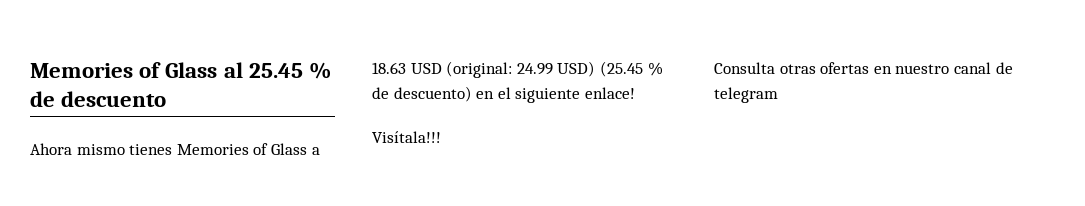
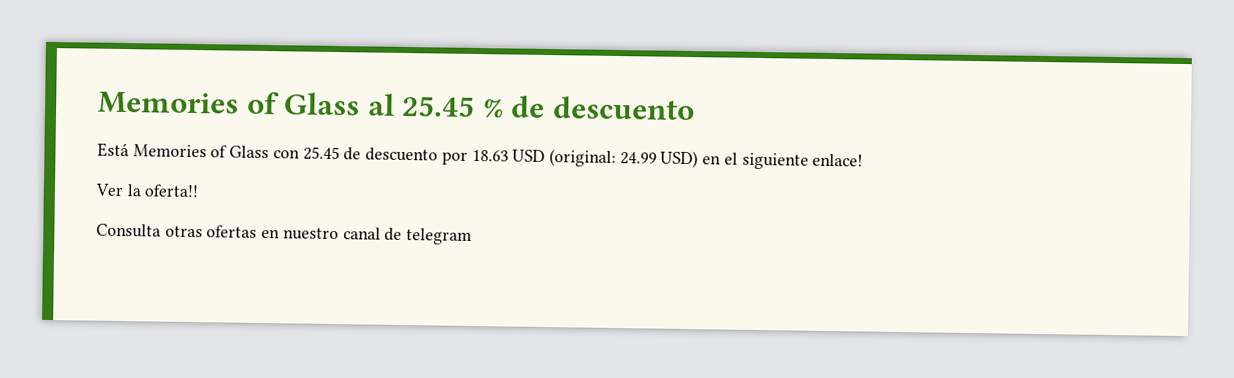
[30,143,320,155] Ahora mismo tienes Memories of Glass a -> [97,142,468,165] Está Memories of Glass con 25.45 de descuento por
[599,61,663,77] [372,86,472,102] (25.45 % de descuento) -> (699, 159) none
[372,131,441,143] Visítala!!! -> [95,183,200,198] Ver la oferta!!

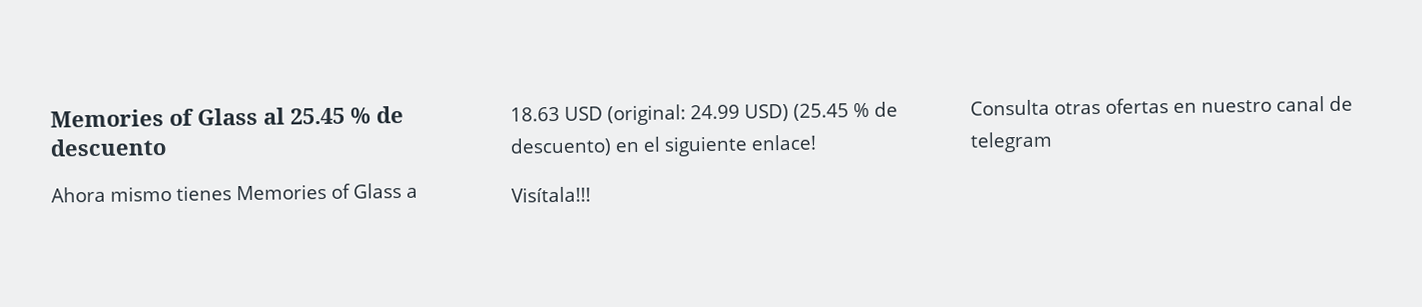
[97,142,468,165] Está Memories of Glass con 25.45 de descuento por -> [51,183,418,203] Ahora mismo tienes Memories of Glass a
(699, 159) none -> [793,101,898,121] [510,137,612,157] (25.45 % de descuento)
[95,183,200,198] Ver la oferta!! -> [511,186,591,203] Visítala!!!

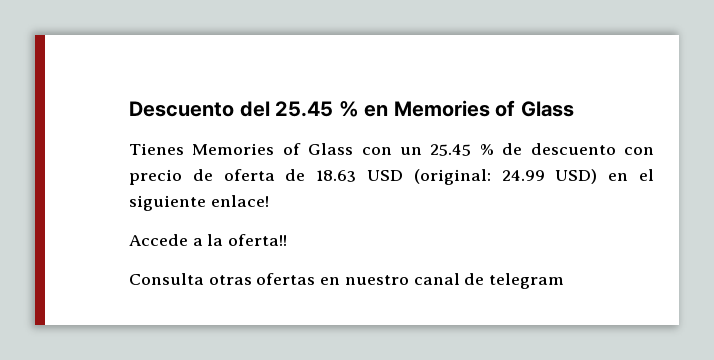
[50,105,404,128] [50,138,166,157] [51,183,418,203] Memories of Glass al 25.45 % de descuento // Ahora mismo tienes Memories of Glass a -> [129,100,574,117] [129,143,654,156] [129,169,306,185] Descuento del 25.45 % en Memories of Glass // Tienes Memories of Glass con un 25.45 % de descuento con precio de oferta de
[793,101,898,121] [510,137,612,157] (25.45 % de descuento) -> (598, 176) none
[511,186,591,203] Visítala!!! -> [129,234,288,246] Accede a la oferta!!

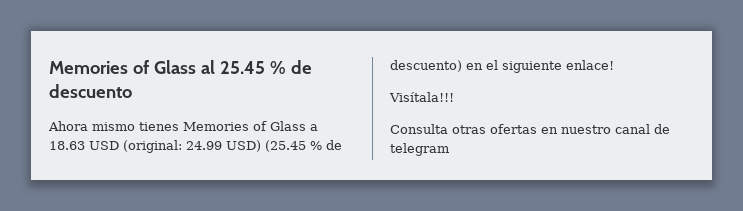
[129,100,574,117] [129,143,654,156] [129,169,306,185] Descuento del 25.45 % en Memories of Glass // Tienes Memories of Glass con un 25.45 % de descuento con precio de oferta de -> [49,60,312,74] [49,84,132,98] [48,121,318,131] Memories of Glass al 25.45 % de descuento // Ahora mismo tienes Memories of Glass a
(598, 176) none -> [265,140,342,152] [390,60,462,72] (25.45 % de descuento)
[129,234,288,246] Accede a la oferta!! -> [389,92,454,102] Visítala!!!

